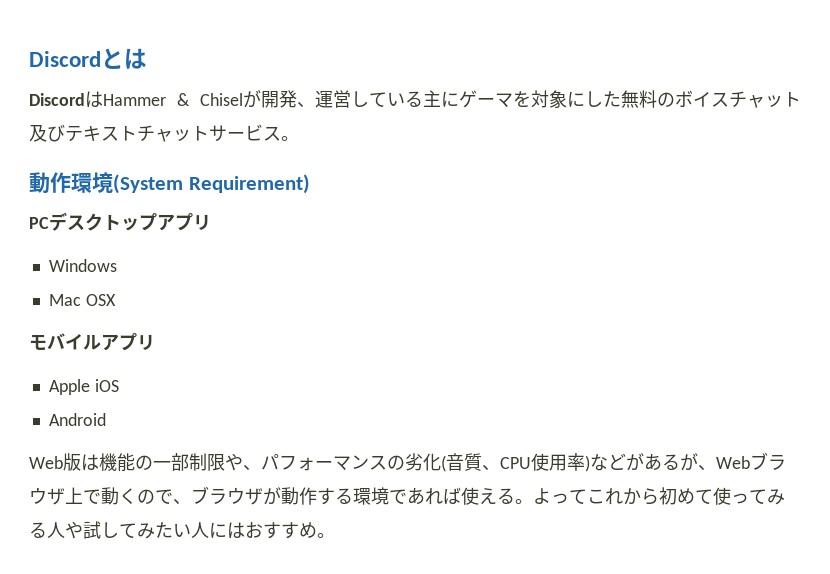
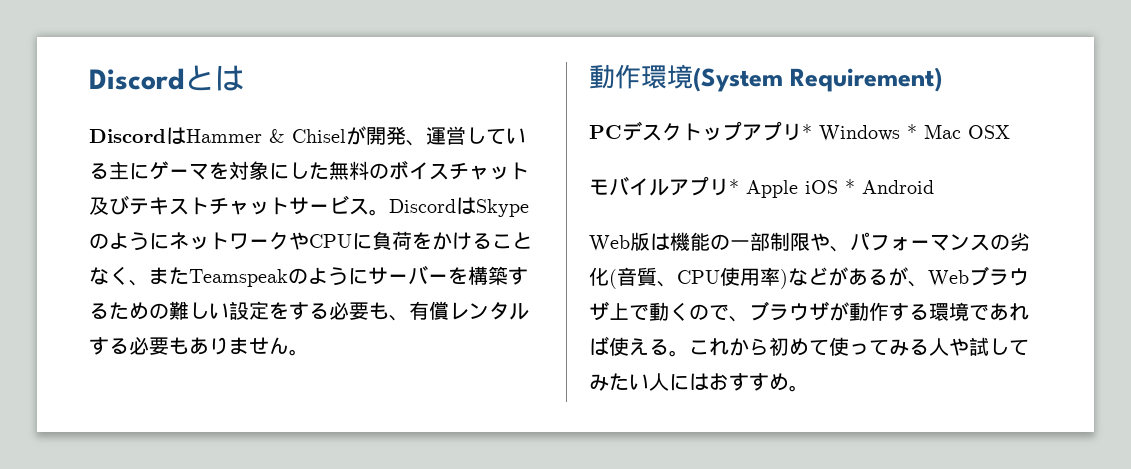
(299, 138) none -> [389,197,529,217] [89,231,532,251] [89,265,528,287] [89,301,529,321] [89,337,309,356] DiscordはSkypeのようにネットワークやCPUに負荷をかけることなく、またTeamspeakのようにサーバーを構築するための難しい設定をする必要も、有償レンタルする必要もありません。
(211, 222) // -> [802,124,812,139] *
(117, 265) // -> [907,124,917,139] *
(155, 342) // -> [729,179,739,194] *
(119, 385) // -> [845,179,855,194] *
[533,488,587,504] よって -> (689, 353) none

